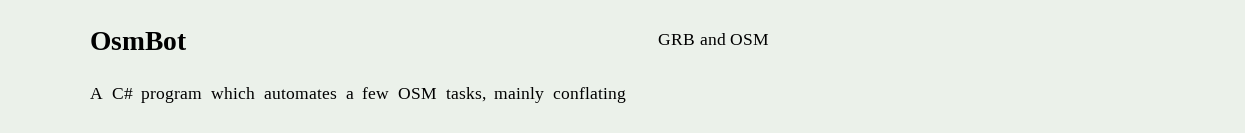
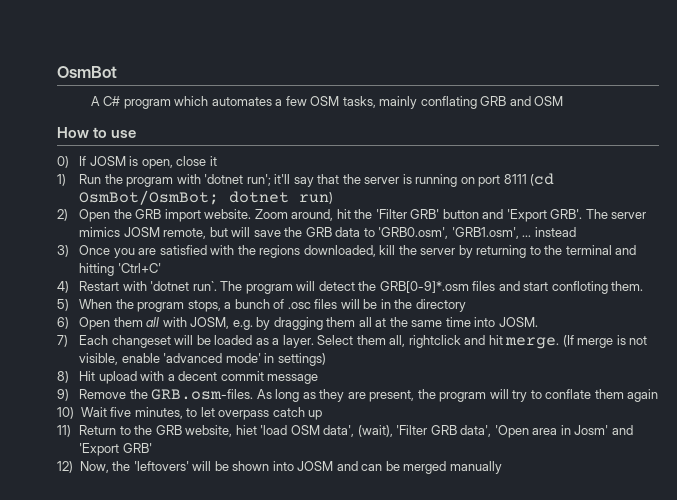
(770, 39) none -> [57,127,137,138] [57,156,217,169] [57,173,555,187] [79,190,334,205] [57,209,647,222] [79,227,576,239] [57,245,637,258] [79,263,161,276] [57,281,644,294] [57,299,466,312] [57,317,538,330] [57,335,648,349] [79,353,326,366] [57,371,319,384] [57,389,659,402] [57,407,323,420] [57,425,633,438] [79,443,152,456] [57,461,502,474] // How to use // 0) If JOSM is open, close it // 1) Run the program with 'dotnet run'; it'll say that the server is running on port 8111 (cd OsmBot/OsmBot; dotnet run) // 2) Open the GRB import website. Zoom around, hit the 'Filter GRB' button and 'Export GRB'. The server mimics JOSM remote, but will save the GRB data to 'GRB0.osm', 'GRB1.osm', ... instead // 3) Once you are satisfied with the regions downloaded, kill the server by returning to the terminal and hitting 'Ctrl+C' // 4) Restart with 'dotnet run`. The program will detect the GRB[0-9]*.osm files and start confloting them. // 5) When the program stops, a bunch of .osc files will be in the directory // 6) Open them all with JOSM, e.g. by dragging them all at the same time into JOSM. // 7) Each changeset will be loaded as a layer. Select them all, rightclick and hit merge. (If merge is not visible, enable 'advanced mode' in settings) // 8) Hit upload with a decent commit message // 9) Remove the GRB.osm-files. As long as they are present, the program will try to conflate them again // 10) Wait five minutes, to let overpass catch up // 11) Return to the GRB website, hiet 'load OSM data', (wait), 'Filter GRB data', 'Open area in Josm' and 'Export GRB' // 12) Now, the 'leftovers' will be shown into JOSM and can be merged manually

